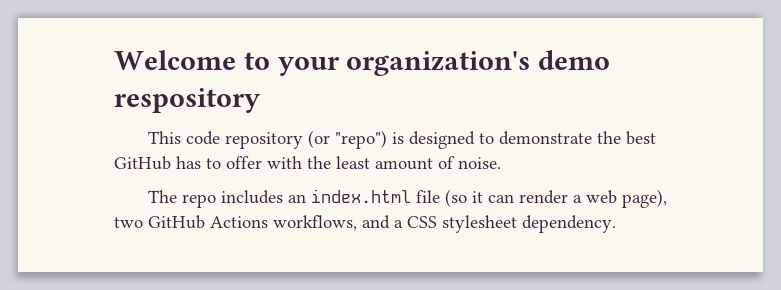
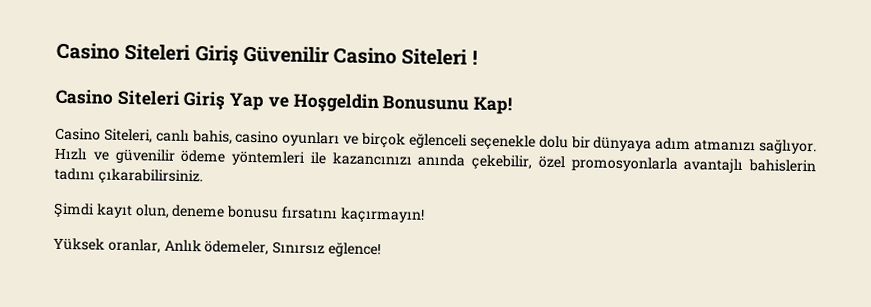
[114,50,611,76] [114,88,261,113] [147,130,656,149] [114,156,501,170] [147,189,667,208] [114,215,616,233] Welcome to your organization's demo respository // This code repository (or "repo") is designed to demonstrate the best GitHub has to offer with the least amount of noise. // The repo includes an index.html file (so it can render a web page), two GitHub Actions workflows, and a CSS stylesheet dependency. -> [56,42,478,66] [55,88,513,115] [55,127,818,155] [54,147,816,174] [54,167,203,186] [53,202,425,224] [53,237,381,258] Casino Siteleri Giriş Güvenilir Casino Siteleri ! // Casino Siteleri Giriş Yap ve Hoşgeldin Bonusunu Kap! // Casino Siteleri, canlı bahis, casino oyunları ve birçok eğlenceli seçenekle dolu bir dünyaya adım atmanızı sağlıyor. Hızlı ve güvenilir ödeme yöntemleri ile kazancınızı anında çekebilir, özel promosyonlarla avantajlı bahislerin tadını çıkarabilirsiniz. // Şimdi kayıt olun, deneme bonusu fırsatını kaçırmayın! // Yüksek oranlar, Anlık ödemeler, Sınırsız eğlence!

